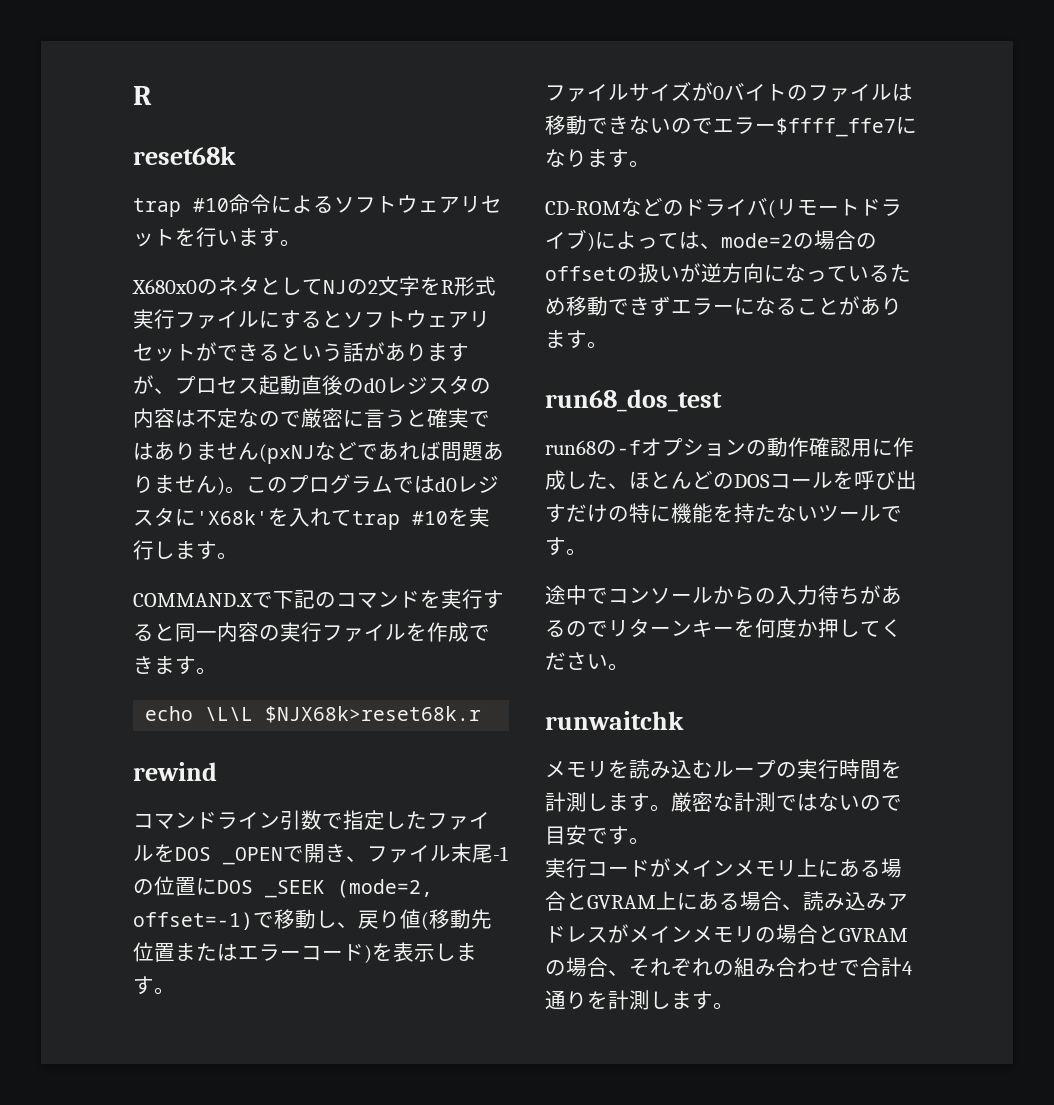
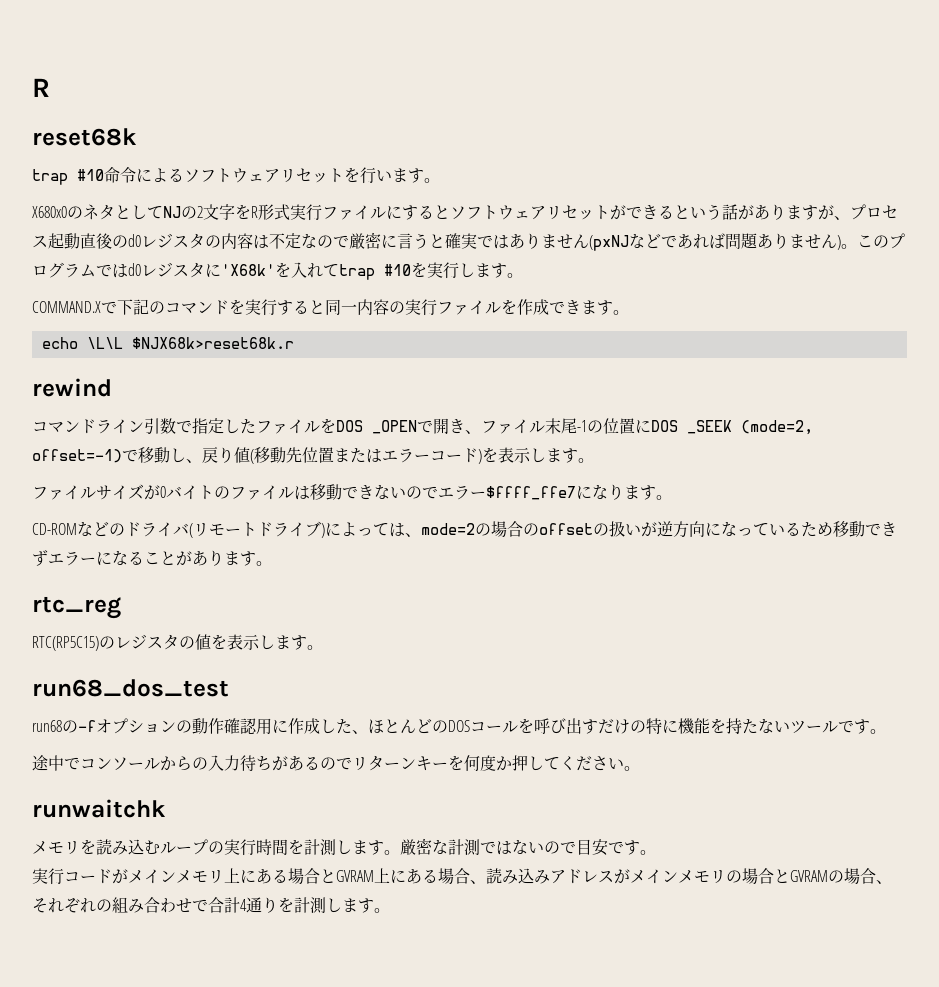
(608, 345) none -> [32,596,121,619] [32,634,323,651] // rtc_reg // RTC(RP5C15)のレジスタの値を表示します。

